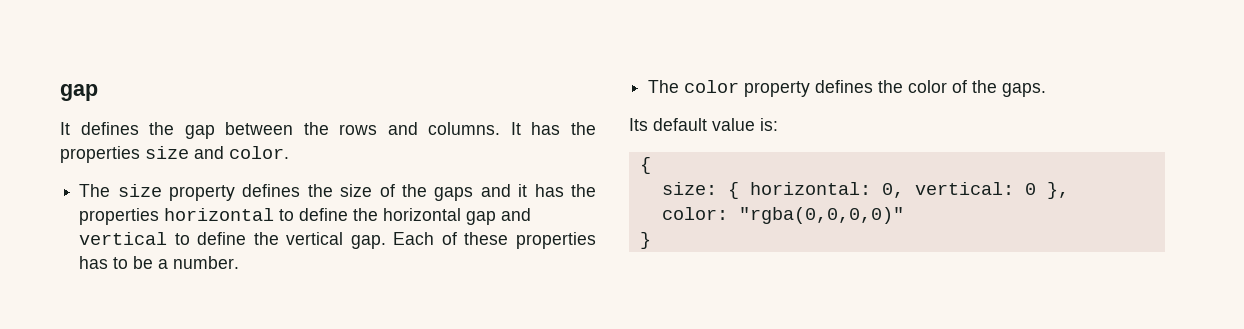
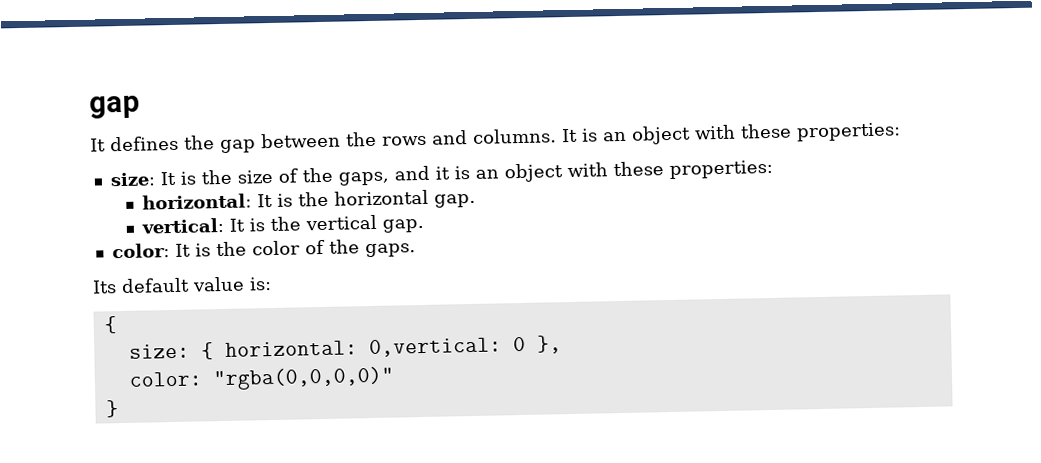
[531,122,597,135] [60,146,289,163] [79,184,301,201] has the properties size and color. // The size property defines -> [581,122,901,145] [109,171,196,187] is an object with these properties: // size: It is
[434,187,474,201] gaps -> [337,171,390,186] gaps,
[534,184,596,197] [79,208,532,225] [79,232,596,249] [79,256,240,269] [648,80,874,97] has the properties horizontal to define the horizontal gap and vertical to define the vertical gap. Each of these properties has to be a number. // The color property defines -> [453,159,773,183] [141,189,476,210] [140,214,424,234] [111,243,211,259] is an object with these properties: // horizontal: It is the horizontal gap. // vertical: It is the vertical gap. // color: It is
[881,182,1014,198] 0, vertical: -> [368,337,502,358] 0,vertical:

